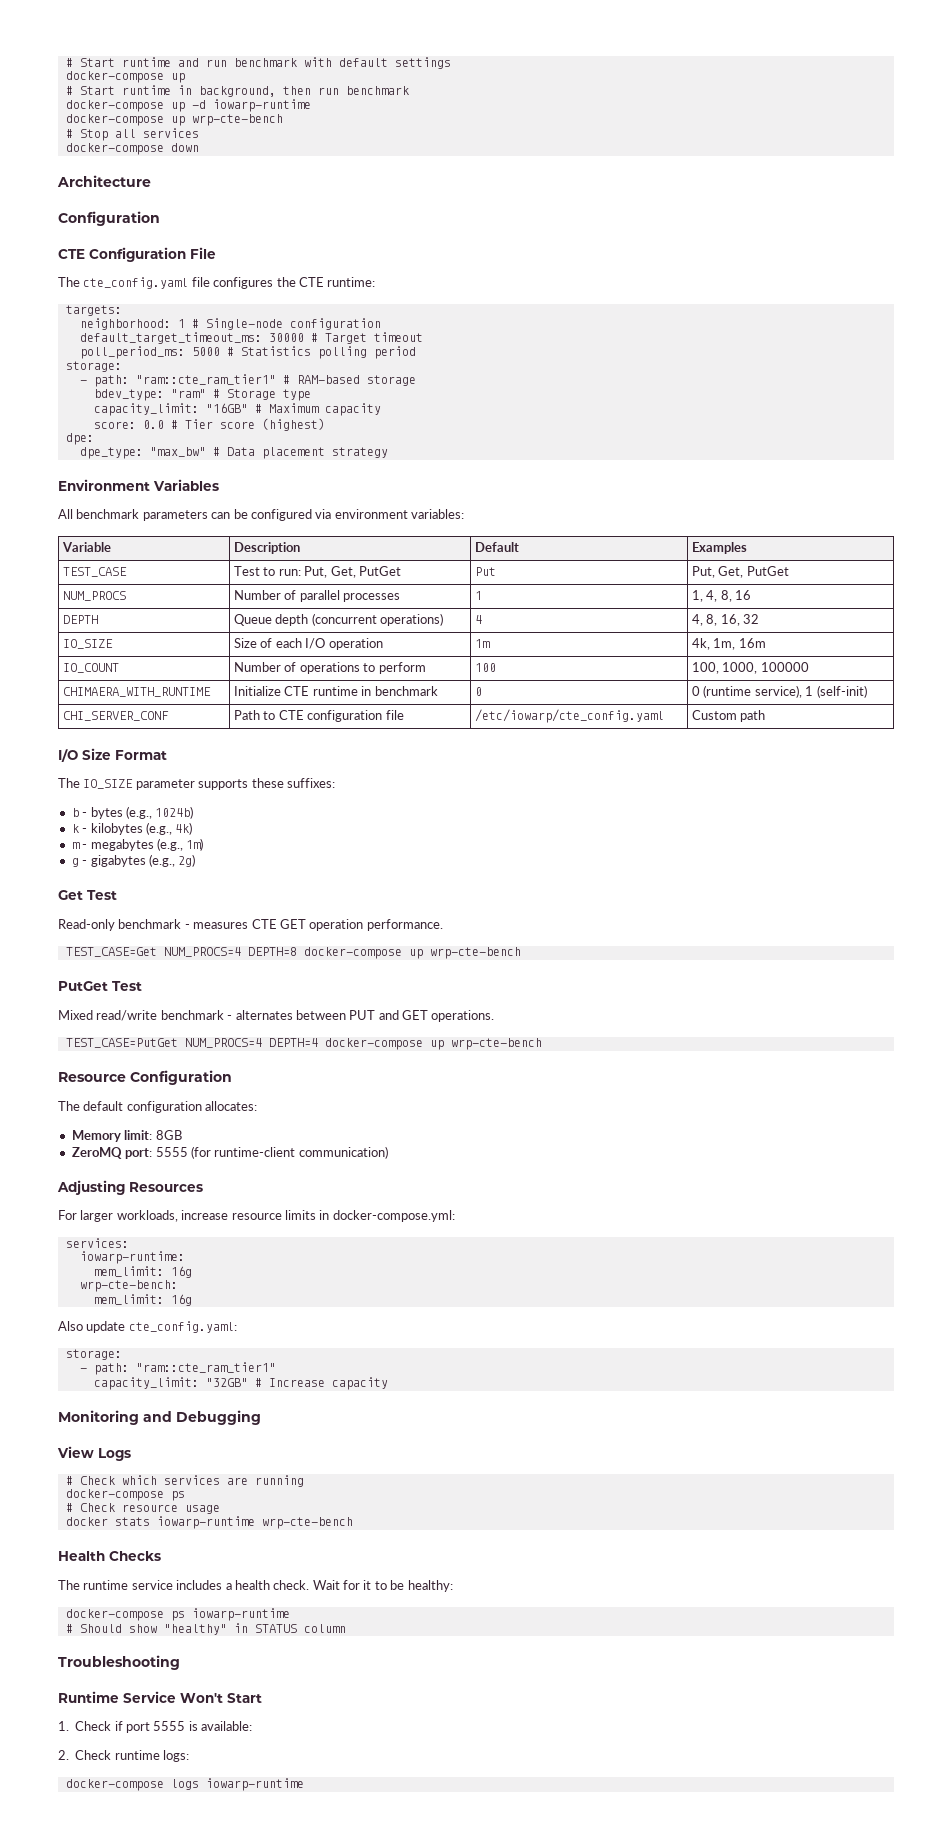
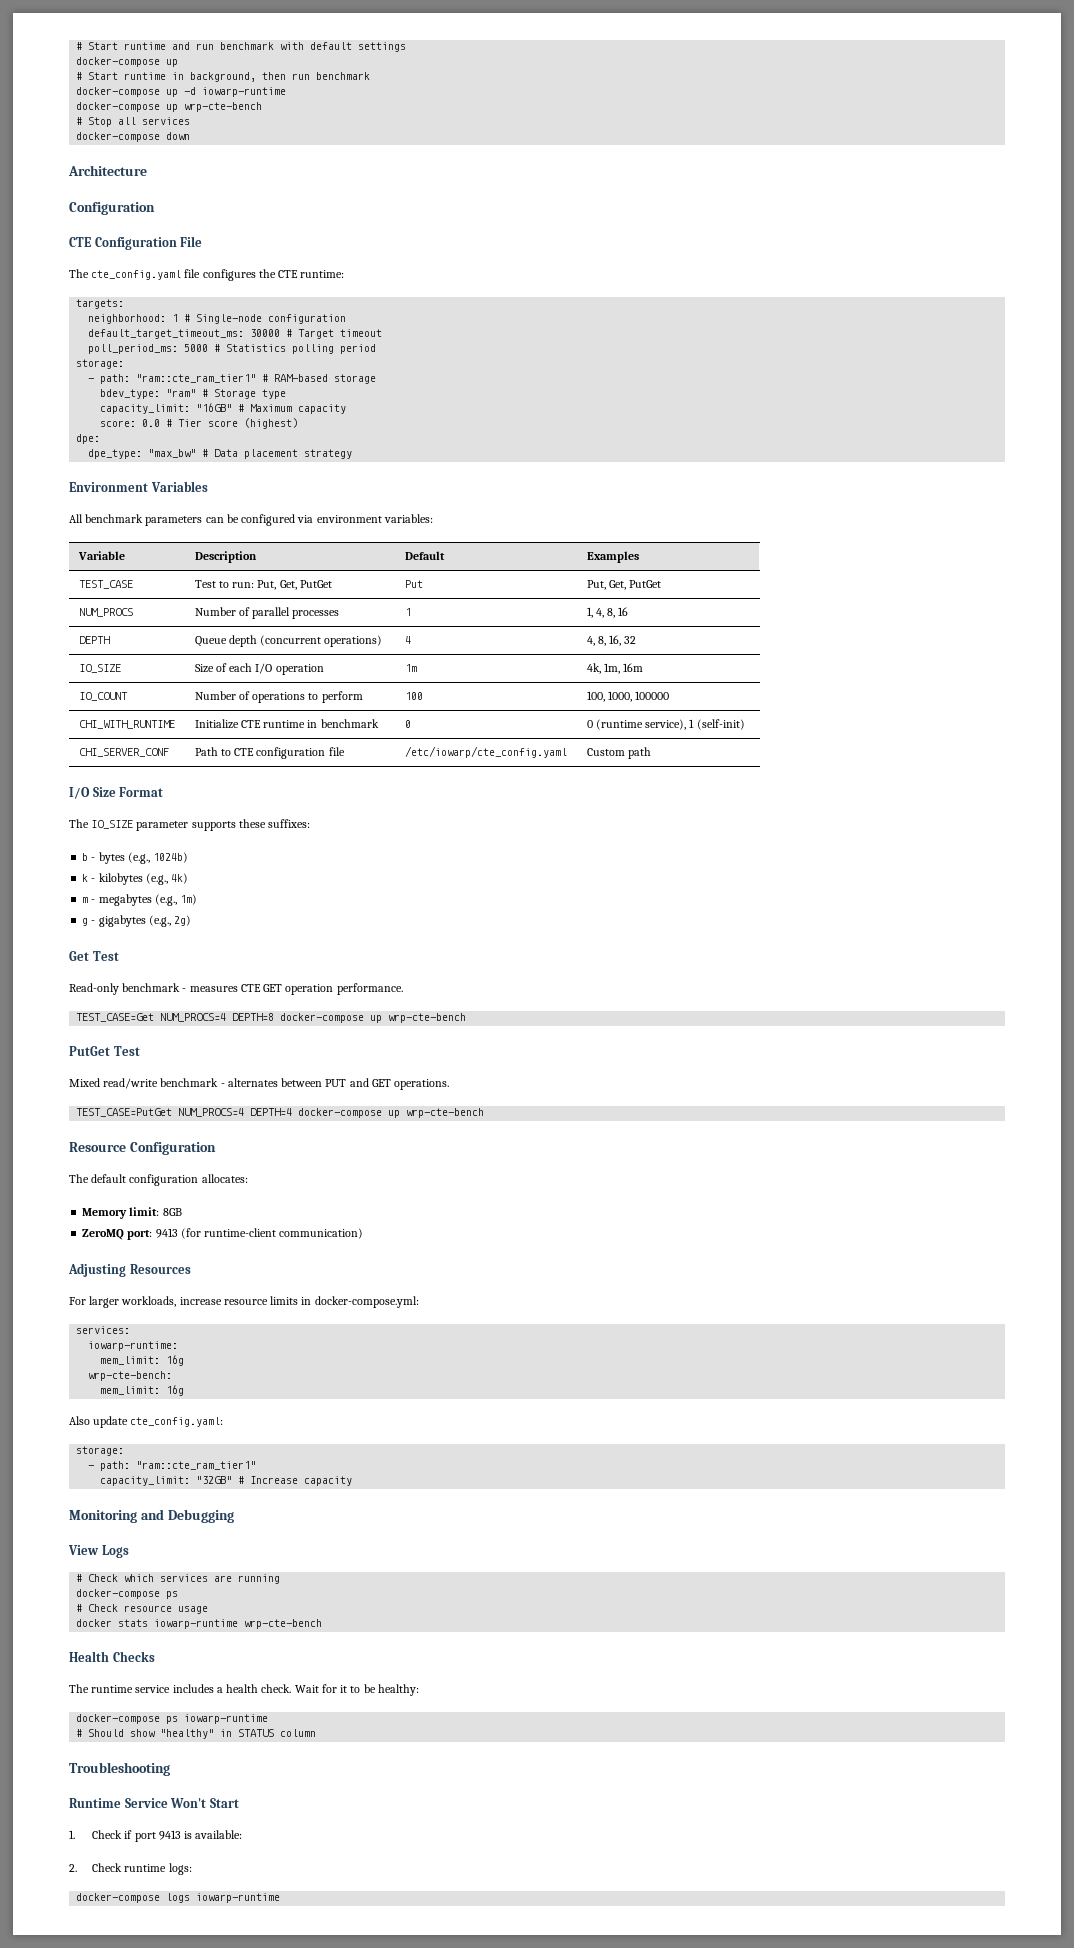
[63,687,212,697] CHIMAERA_WITH_RUNTIME -> [78,720,175,729] CHI_WITH_RUNTIME
[155,1147,188,1157] 5555 -> [155,1228,178,1238] 9413
[153,1721,186,1731] 5555 -> [158,1830,181,1840] 9413

